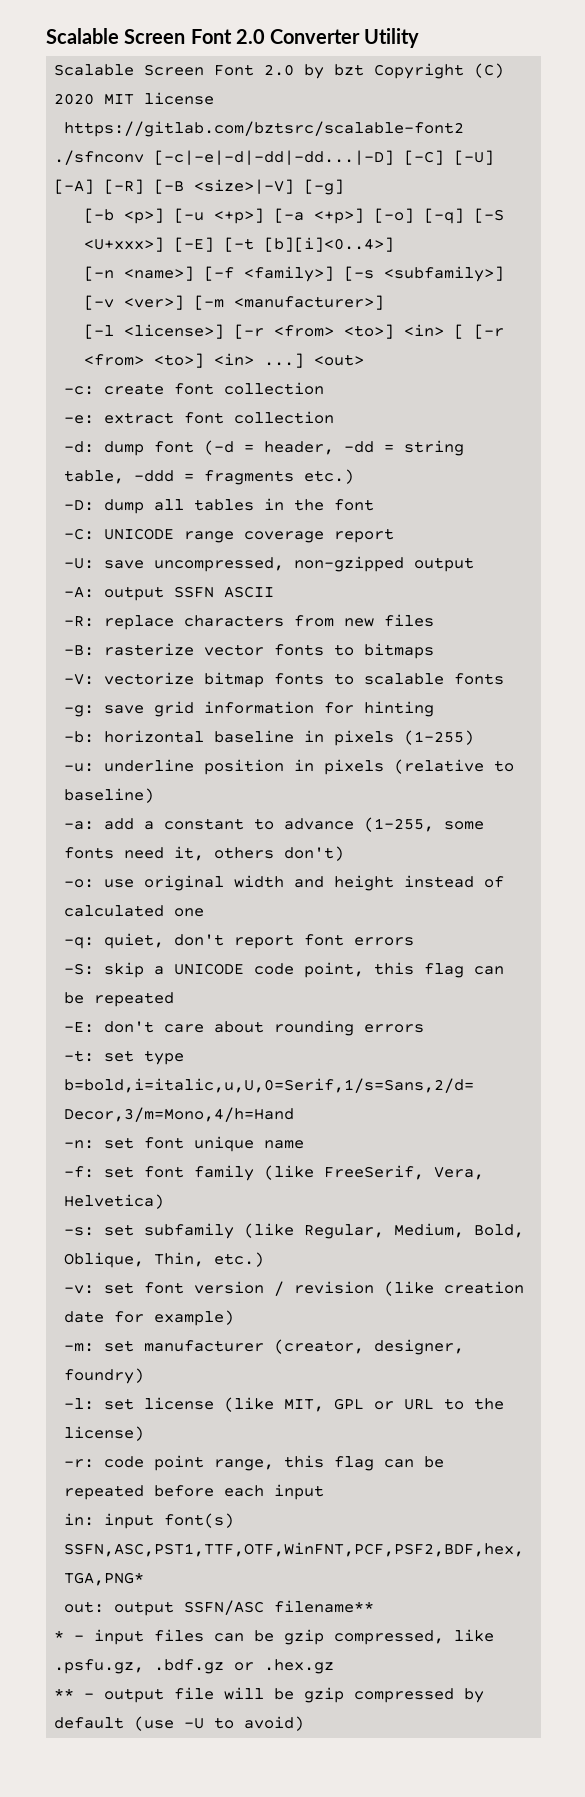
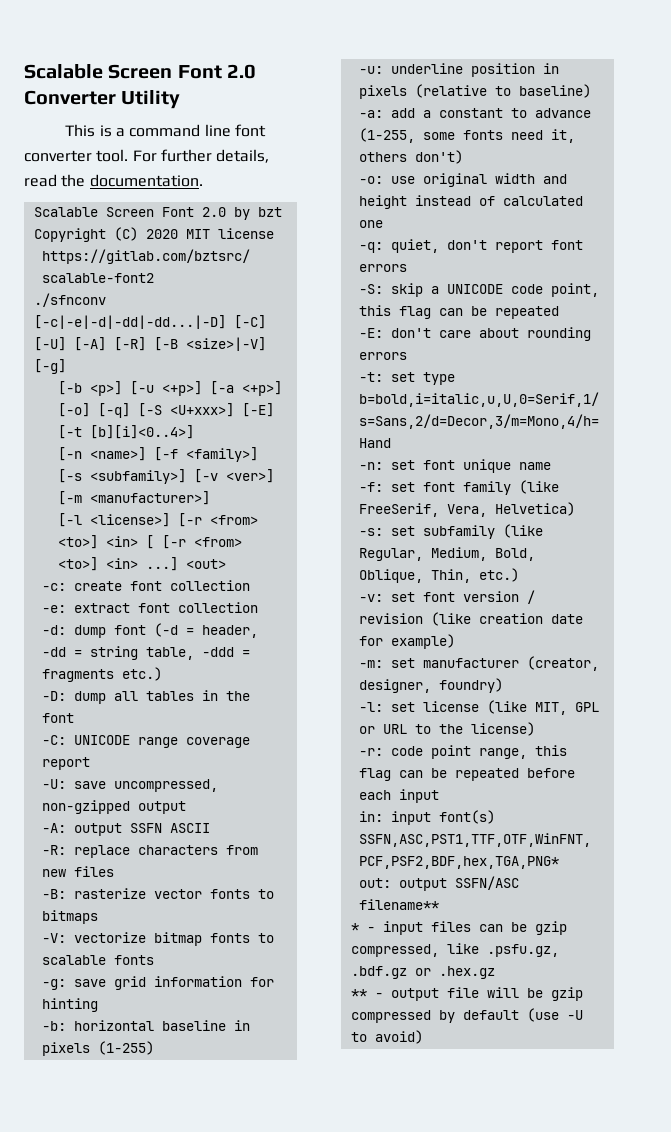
(420, 38) none -> [65,124,267,137] [24,149,270,163] [24,174,203,187] // This is a command line font converter tool. For further details, read the documentation.

